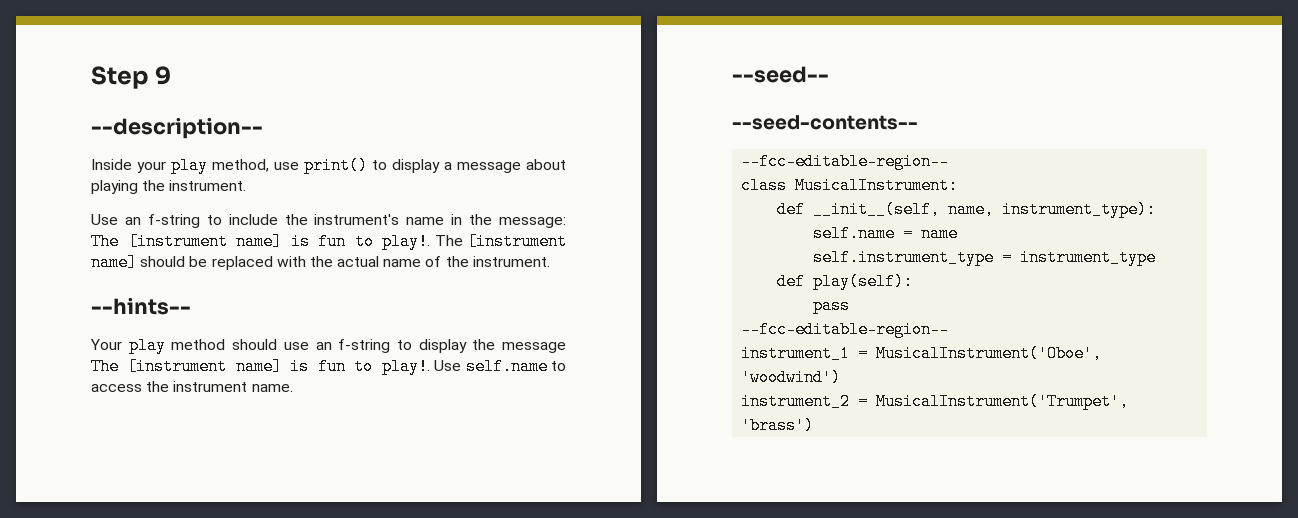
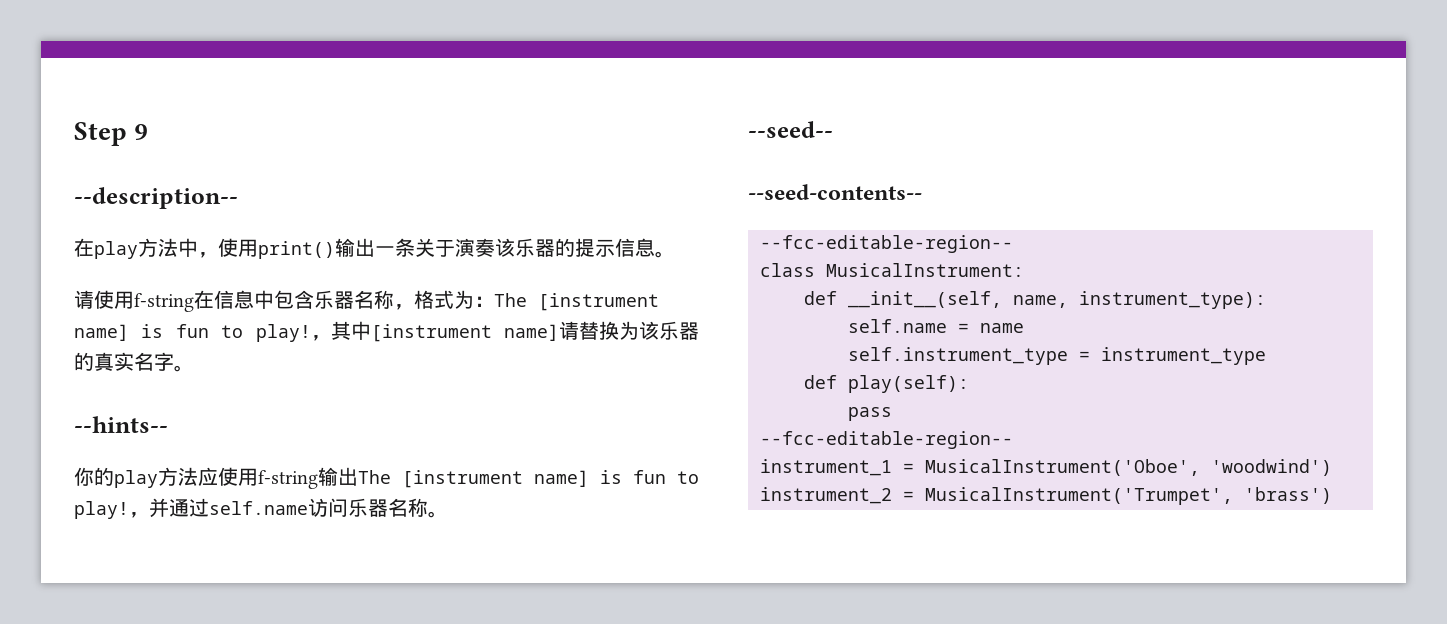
[91,157,566,174] [91,180,247,194] [91,214,566,228] [91,233,567,250] [91,254,550,271] [91,297,191,315] [90,337,566,354] [91,358,567,375] [91,381,293,392] Inside your play method, use print() to display a message about playing the instrument. // Use an f-string to include the instrument's name in the message: The [instrument name] is fun to play!. The [instrument name] should be replaced with the actual name of the instrument. // --hints-- // Your play method should use an f-string to display the message The [instrument name] is fun to play!. Use self.name to access the instrument name. -> [74,238,675,259] [74,290,659,312] [74,321,699,342] [74,352,194,372] [74,416,168,433] [74,467,699,489] [74,498,448,519] 在play方法中，使用print()输出一条关于演奏该乐器的提示信息。 // 请使用f-string在信息中包含乐器名称，格式为：The [instrument name] is fun to play!，其中[instrument name]请替换为该乐器的真实名字。 // --hints-- // 你的play方法应使用f-string输出The [instrument name] is fun to play!，并通过self.name访问乐器名称。

